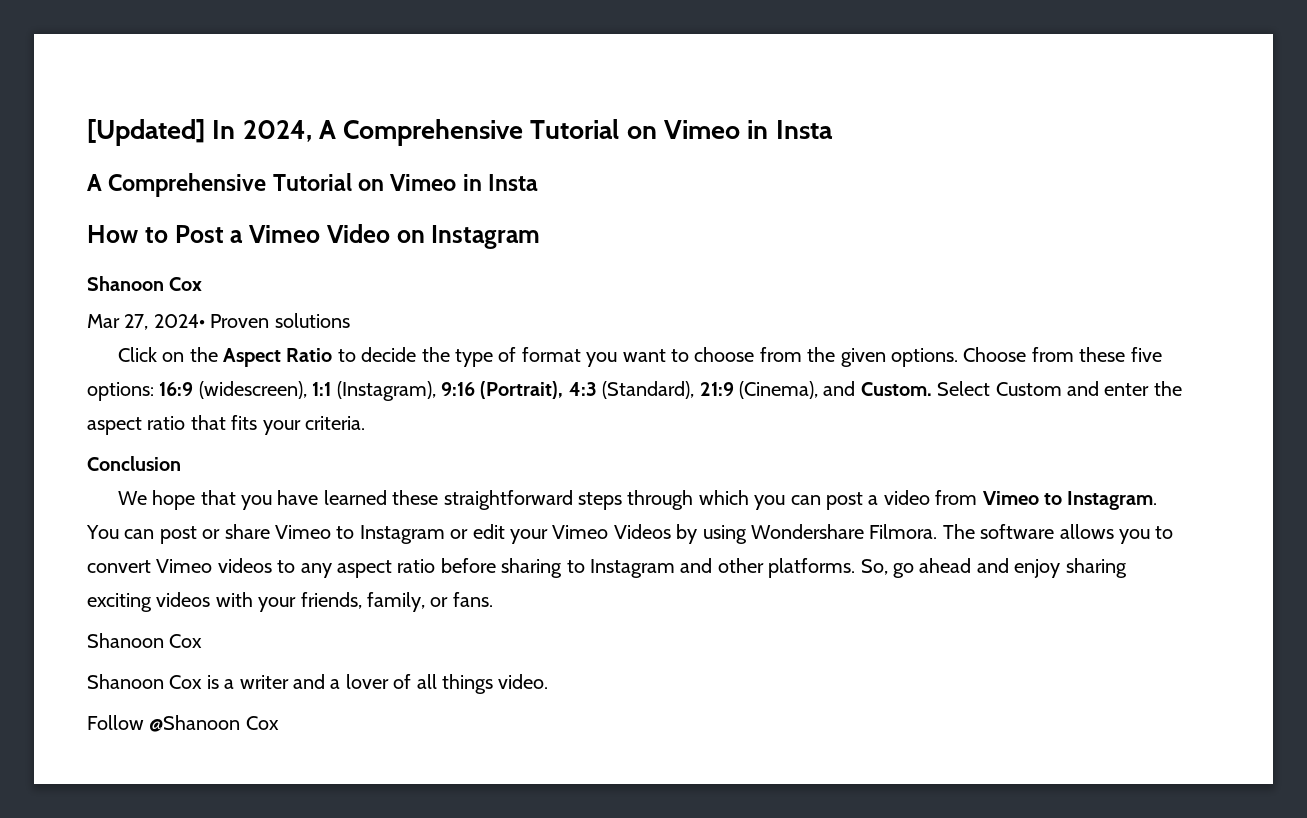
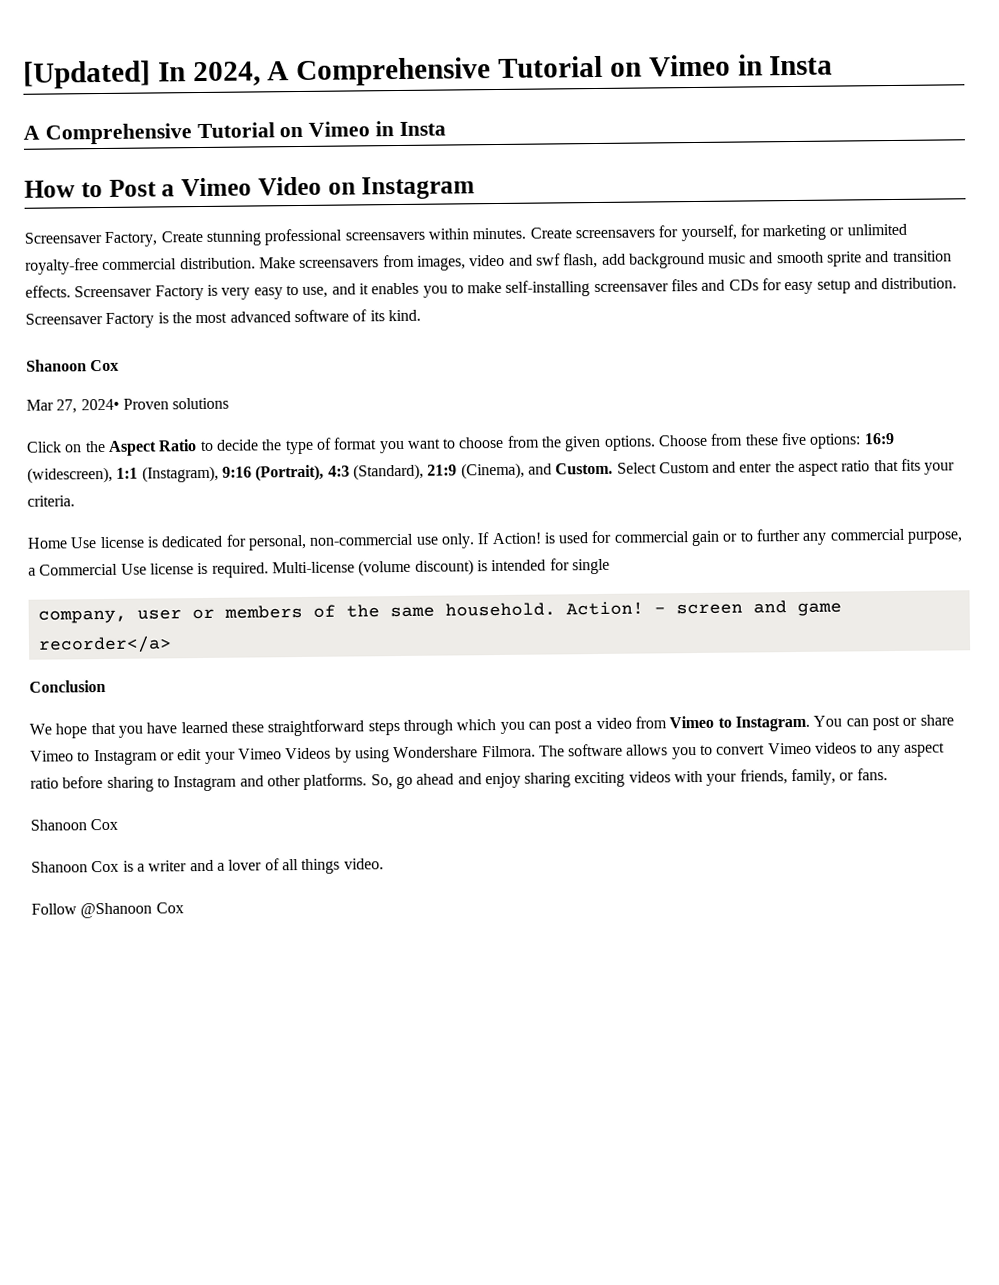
(541, 237) none -> [24,223,907,247] [25,250,952,275] [25,277,958,301] [25,309,421,328] // Screensaver Factory, Create stunning professional screensavers within minutes. Create screensavers for yourself, for marketing or unlimited royalty-free commercial distribution. Make screensavers from images, video and swf flash, add background music and smooth sprite and transition effects. Screensaver Factory is very easy to use, and it enables you to make self-installing screensaver files and CDs for easy setup and distribution. Screensaver Factory is the most advanced software of its kind.
(365, 423) none -> [27,528,964,551] [28,558,610,578] [37,600,842,624] [37,635,172,654] // Home Use license is dedicated for personal, non-commercial use only. If Action! is used for commercial gain or to further any commercial purpose, a Commercial Use license is required. Multi-license (volume discount) is intended for single // company, user or members of the same household. Action! - screen and game recorder</a>

